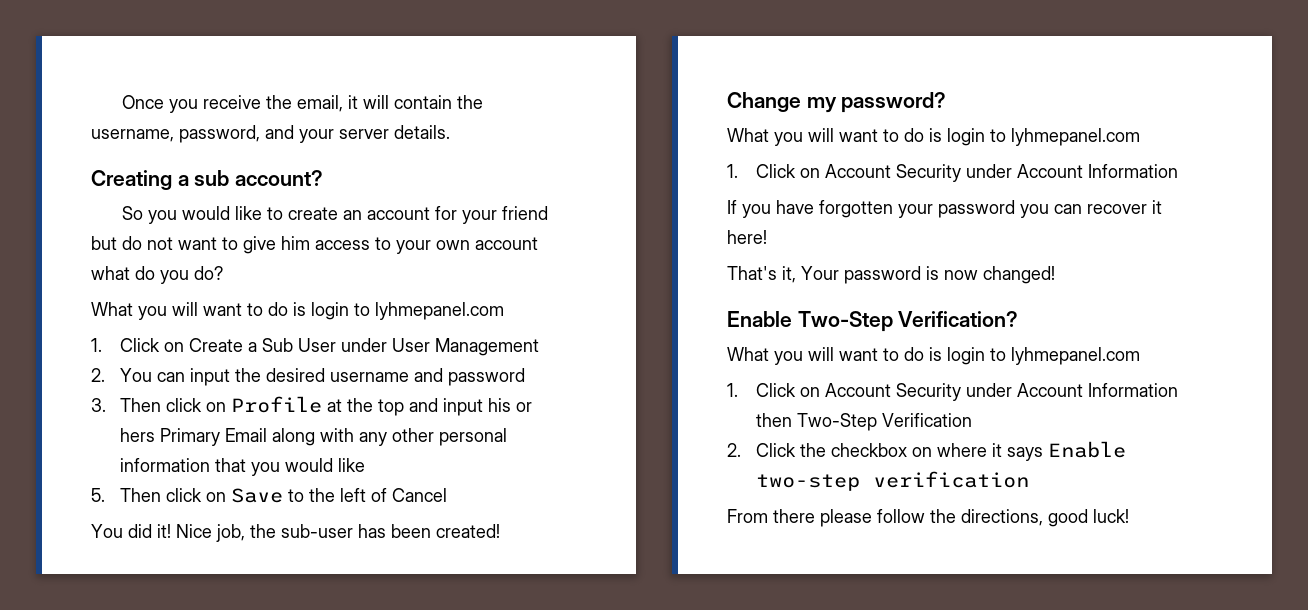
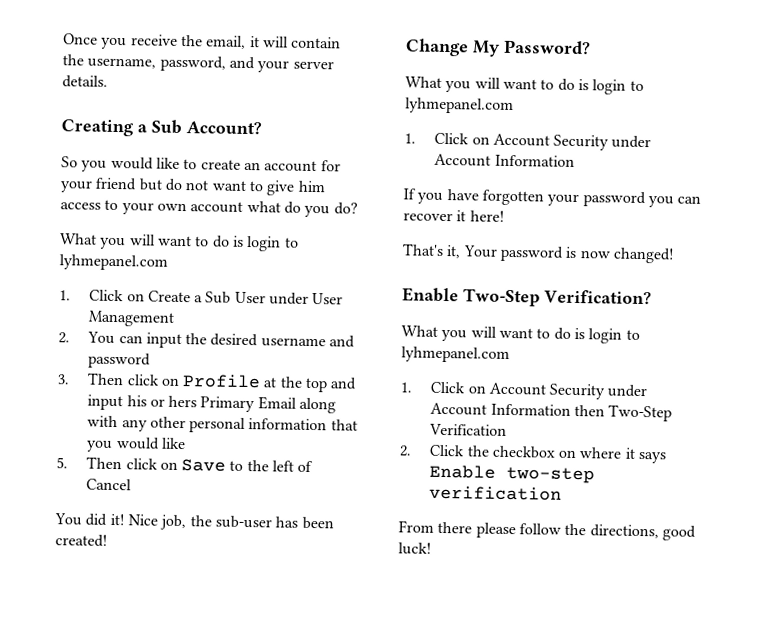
[194,170,324,186] sub account? -> [151,119,262,135] Sub Account?
[806,92,947,113] my password? -> [472,39,591,57] My Password?

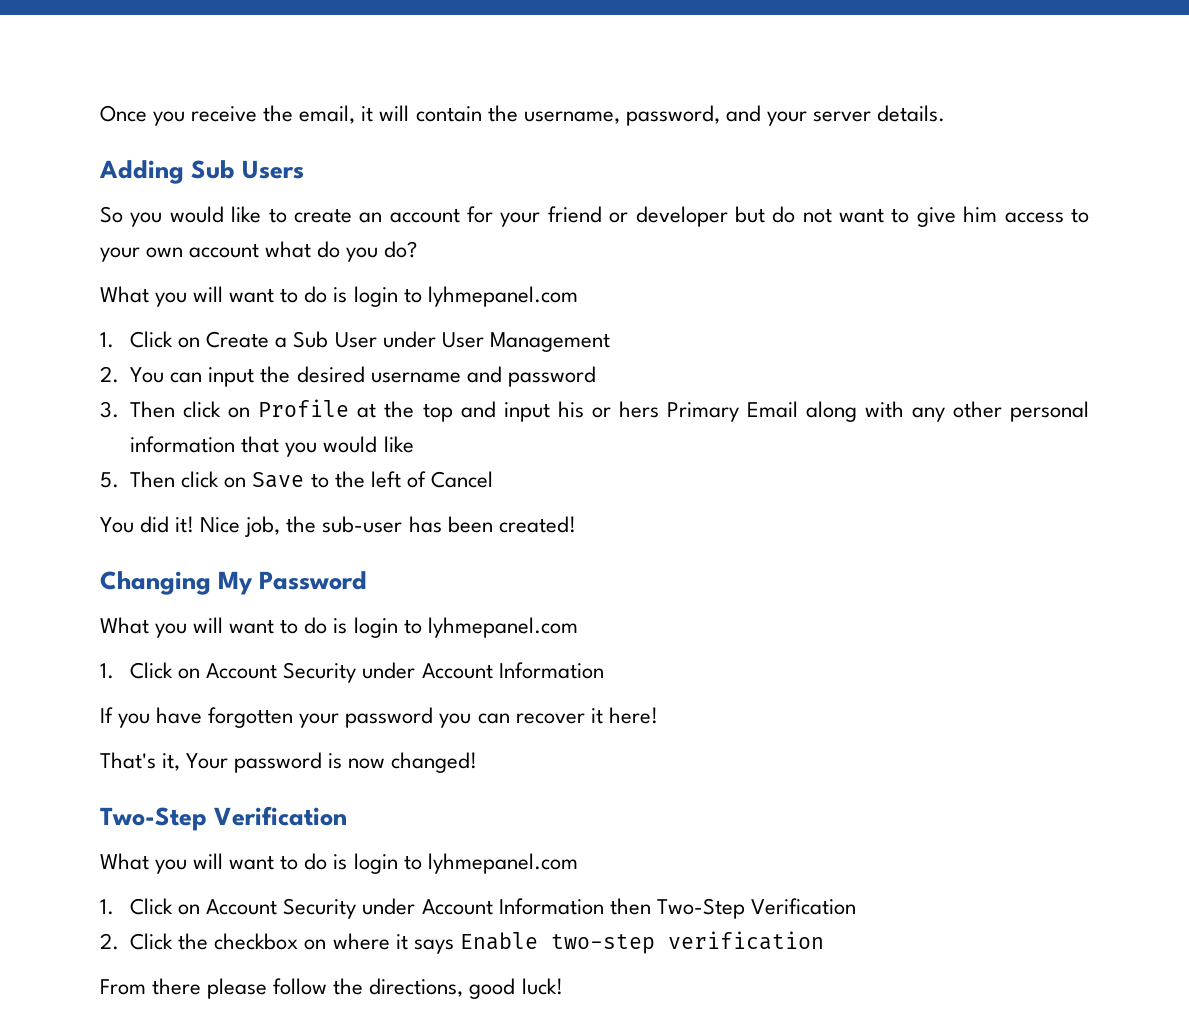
[61,119,262,137] Creating a Sub Account? -> [99,160,305,184] Adding Sub Users
(138, 184) none -> [609,206,728,227] or developer
[405,38,591,57] Change My Password? -> [100,571,368,595] Changing My Password
[402,287,652,307] Enable Two-Step Verification? -> [100,806,348,831] Two-Step Verification

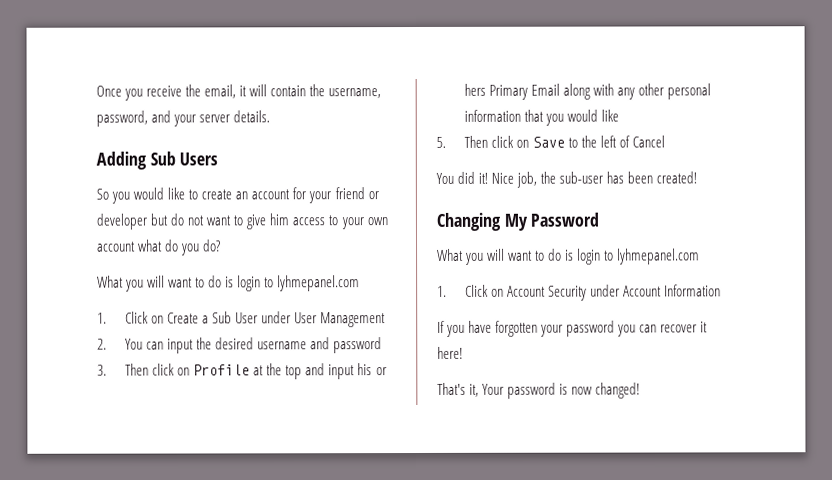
[100,806,348,831] [100,853,578,874] [100,898,856,919] [100,931,824,954] [100,978,563,999] // Two-Step Verification // What you will want to do is login to lyhmepanel.com // 1. Click on Account Security under Account Information then Two-Step Verification // 2. Click the checkbox on where it says Enable two-step verification // From there please follow the directions, good luck! -> (641, 390) none

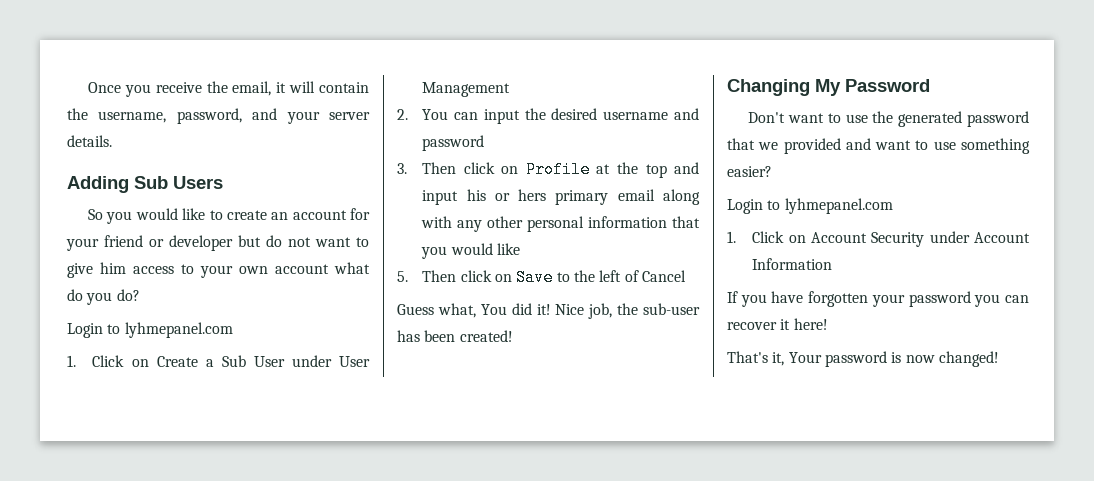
[97,275,262,292] What you will want to do is login -> [67,323,103,338] Login
[489,83,561,100] Primary Email -> [555,189,655,205] primary email
(666, 141) none -> [397,303,476,318] Guess what,
[437,248,602,265] What you will want to do is login -> [748,111,1029,127] [727,138,1030,154] [727,166,772,177] [727,199,763,214] Don't want to use the generated password that we provided and want to use something easier? // Login

